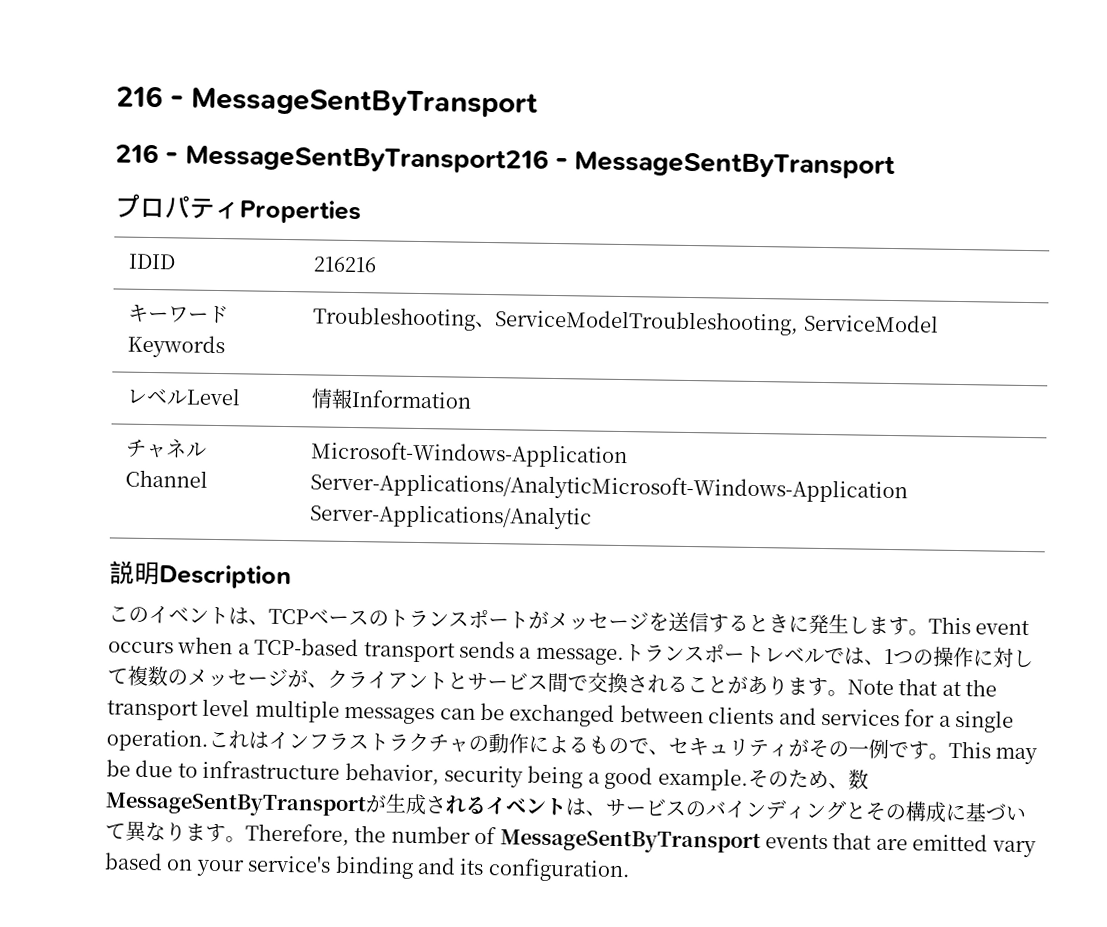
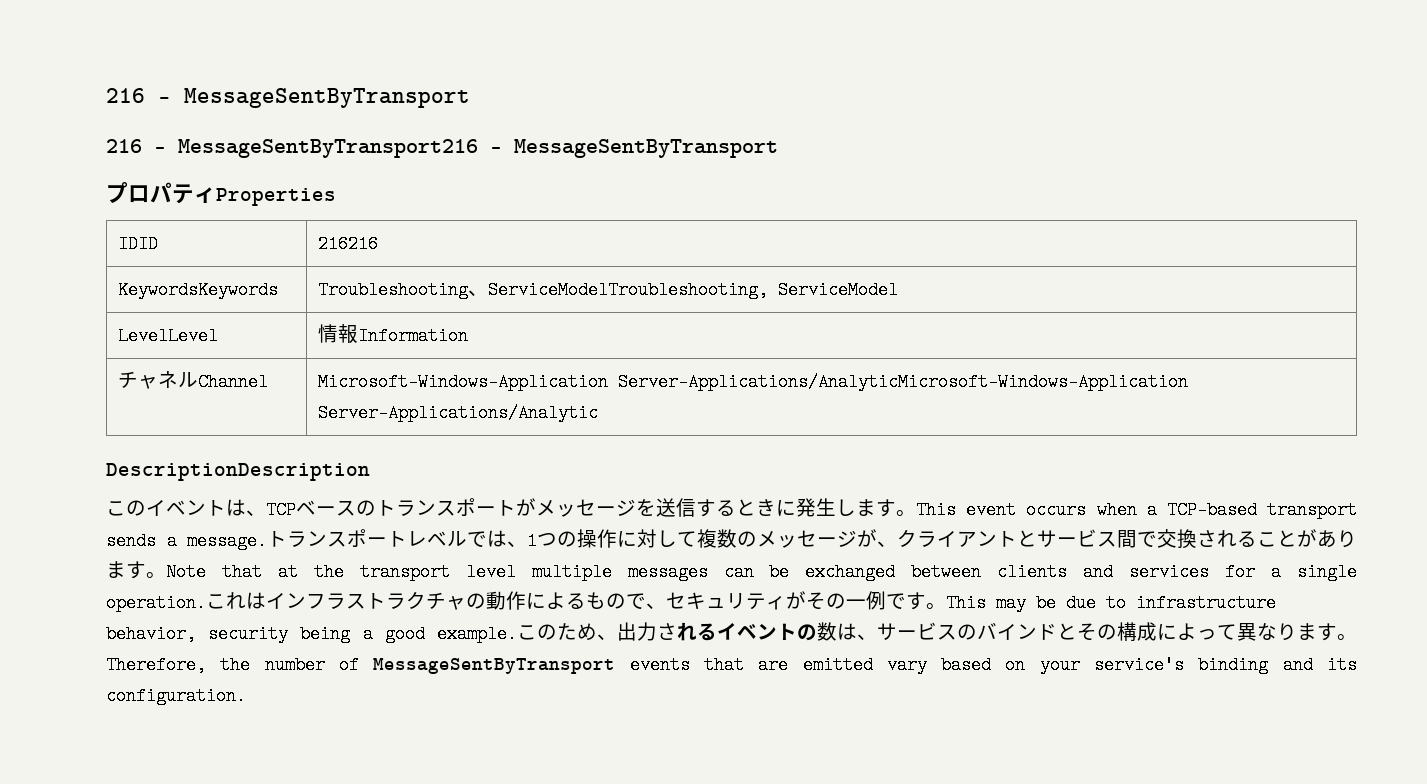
[128,304,230,324] [127,334,226,359] キーワードKeywords -> [118,281,279,299] KeywordsKeywords
[126,387,242,406] レベルLevel -> [118,327,219,345] LevelLevel
[109,560,292,590] 説明Description -> [106,463,370,481] DescriptionDescription
[747,768,769,788] そ -> [517,625,537,640] こ
[847,769,869,790] [105,792,427,818] 数MessageSentByTransportが生成 -> [617,622,657,641] 出力
(567, 806) none -> [797,622,837,641] の数
[765,799,847,821] ディング -> [1037,624,1057,640] ド
[965,802,1026,822] 基づい -> [1177,623,1217,640] よっ

